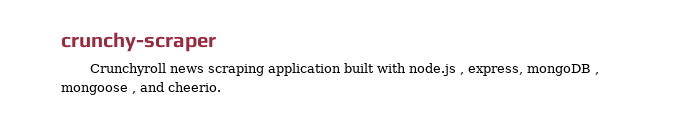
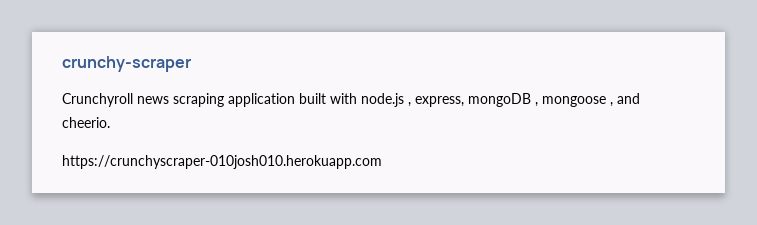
(221, 87) none -> [62,155,382,169] // https://crunchyscraper-010josh010.herokuapp.com

